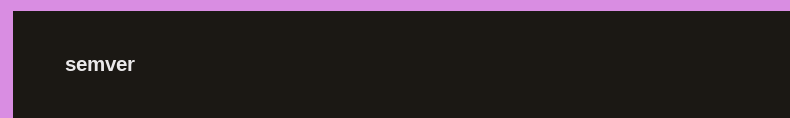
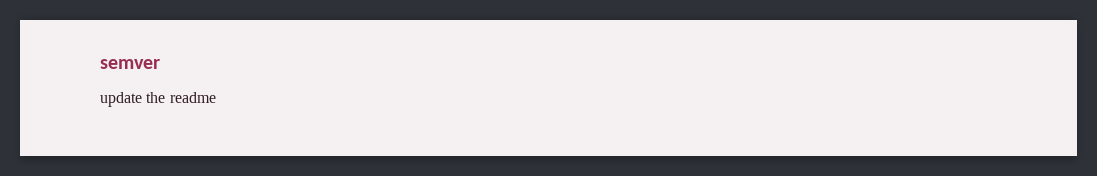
(135, 65) none -> [100,92,216,107] // update the readme

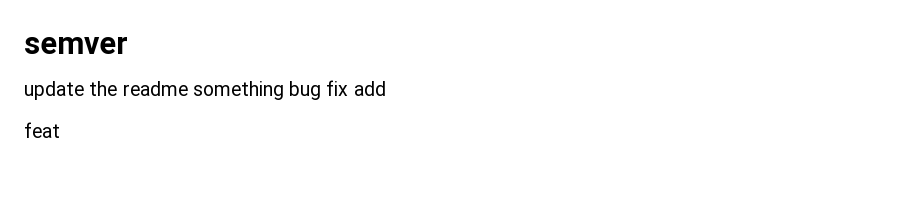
(216, 97) none -> [192,80,386,100] [24,122,60,138] something bug fix add // feat

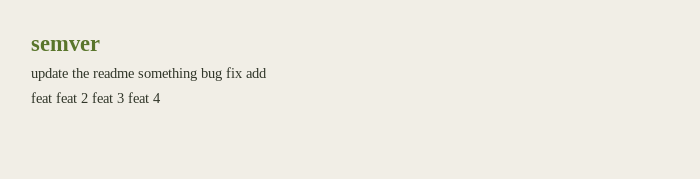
(60, 130) none -> [56,92,161,103] feat 2 feat 3 feat 4

